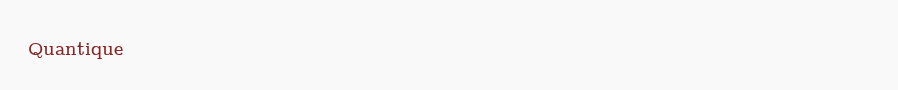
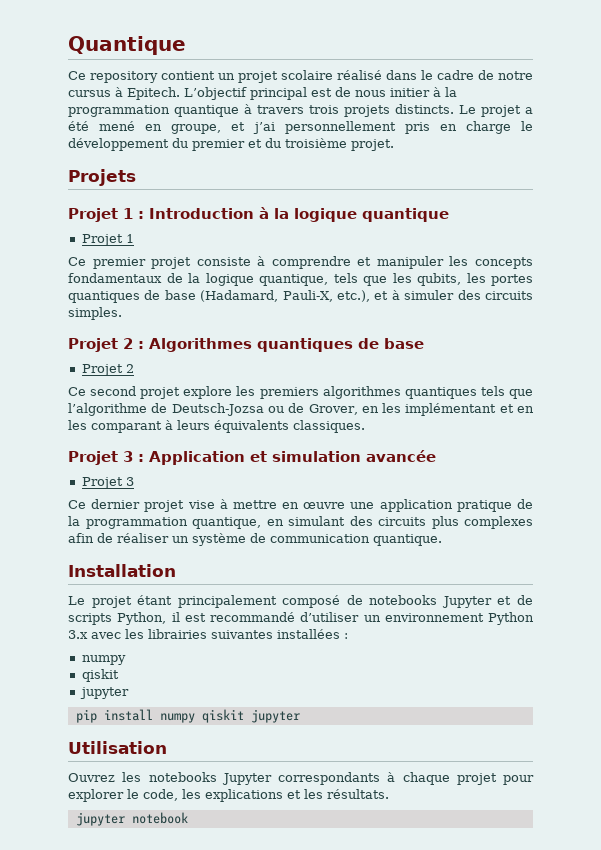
(123, 50) none -> [68,70,533,83] [68,87,457,100] [68,104,533,117] [68,121,533,134] [68,138,394,151] [68,169,136,186] [68,207,449,222] [81,234,134,246] [68,256,533,269] [68,273,533,286] [68,290,533,303] [68,307,122,320] [68,338,424,352] [81,364,134,376] [68,386,533,399] [68,403,534,416] [68,420,365,433] [68,450,436,465] [81,477,134,489] [68,499,533,512] [68,516,533,529] [68,533,442,546] [68,564,176,577] [68,595,533,608] [68,612,534,625] [68,629,348,639] [81,655,126,665] [81,669,119,682] [79,687,129,699] [75,709,300,723] [68,741,167,754] [68,772,534,785] [68,789,389,802] [75,812,188,826] // Ce repository contient un projet scolaire réalisé dans le cadre de notre cursus à Epitech. L’objectif principal est de nous initier à la programmation quantique à travers trois projets distincts. Le projet a été mené en groupe, et j’ai personnellement pris en charge le développement du premier et du troisième projet. // Projets // Projet 1 : Introduction à la logique quantique // Projet 1 // Ce premier projet consiste à comprendre et manipuler les concepts fondamentaux de la logique quantique, tels que les qubits, les portes quantiques de base (Hadamard, Pauli-X, etc.), et à simuler des circuits simples. // Projet 2 : Algorithmes quantiques de base // Projet 2 // Ce second projet explore les premiers algorithmes quantiques tels que l’algorithme de Deutsch-Jozsa ou de Grover, en les implémentant et en les comparant à leurs équivalents classiques. // Projet 3 : Application et simulation avancée // Projet 3 // Ce dernier projet vise à mettre en œuvre une application pratique de la programmation quantique, en simulant des circuits plus complexes afin de réaliser un système de communication quantique. // Installation // Le projet étant principalement composé de notebooks Jupyter et de scripts Python, il est recommandé d’utiliser un environnement Python 3.x avec les librairies suivantes installées : // numpy // qiskit // jupyter // pip install numpy qiskit jupyter // Utilisation // Ouvrez les notebooks Jupyter correspondants à chaque projet pour explorer le code, les explications et les résultats. // jupyter notebook

